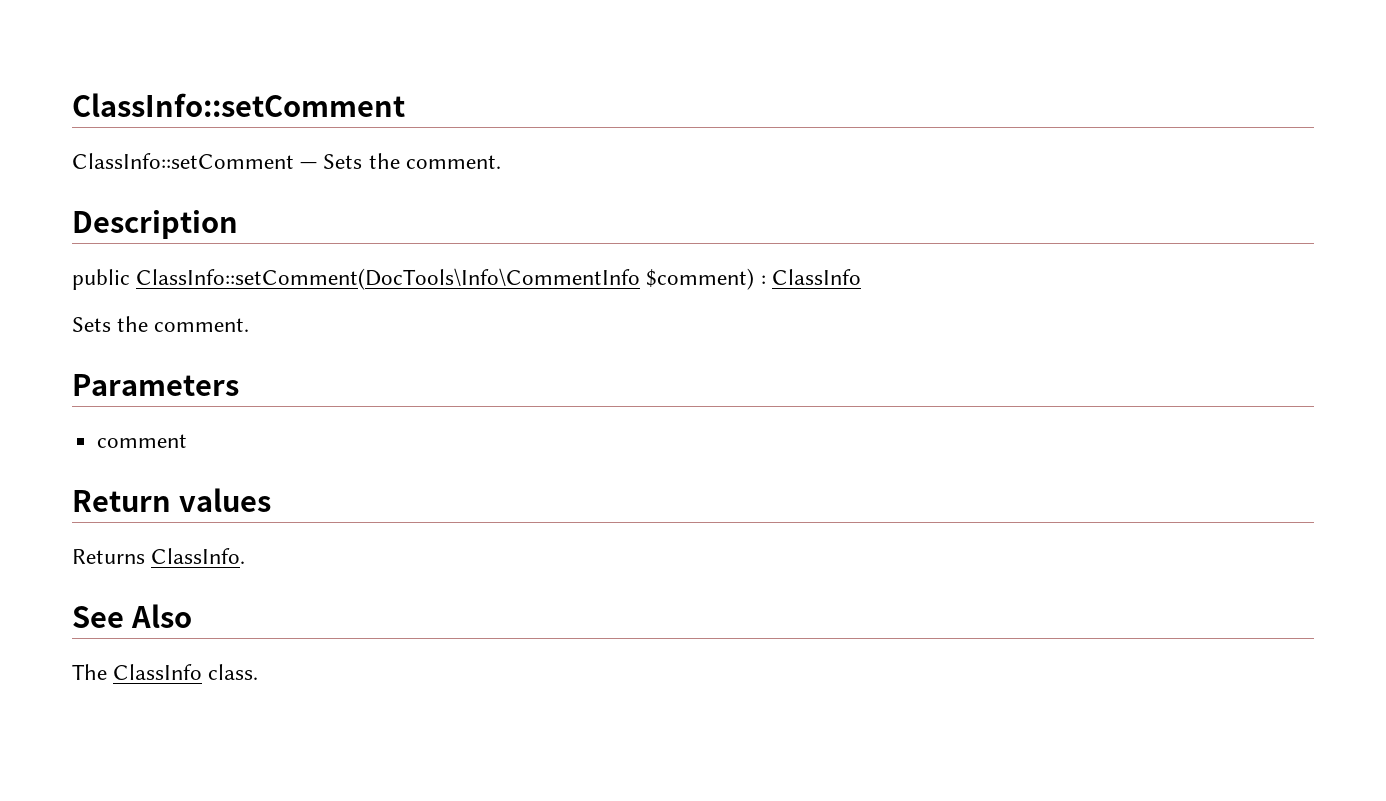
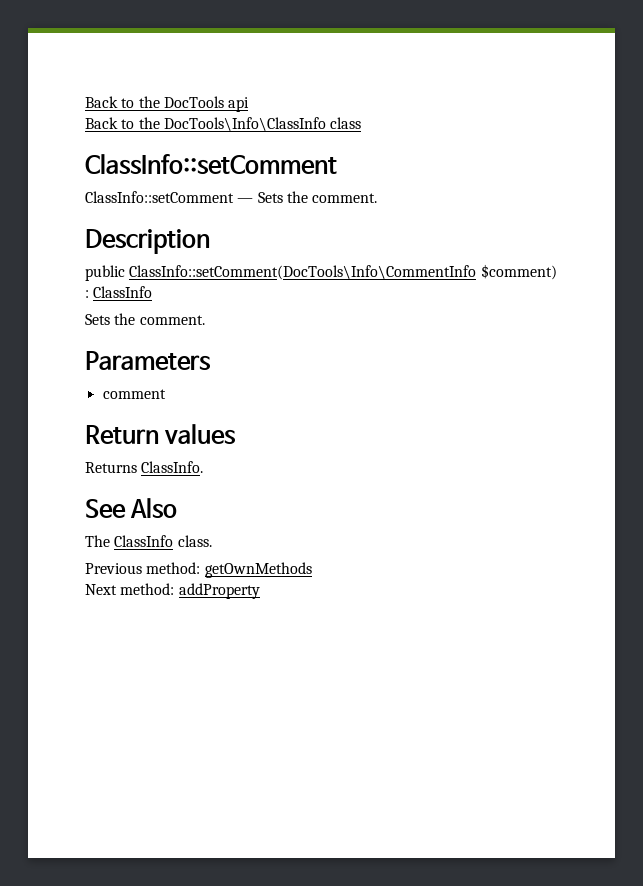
(72, 105) none -> [85,96,250,112] [85,117,362,131] Back to the DocTools api // Back to the DocTools\Info\ClassInfo class //
(259, 672) none -> [85,562,312,578] [85,583,260,599] // Previous method: getOwnMethods // Next method: addProperty

